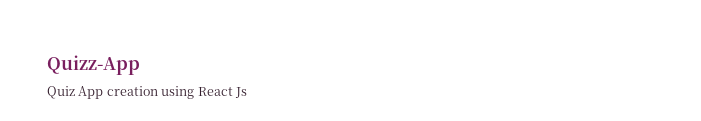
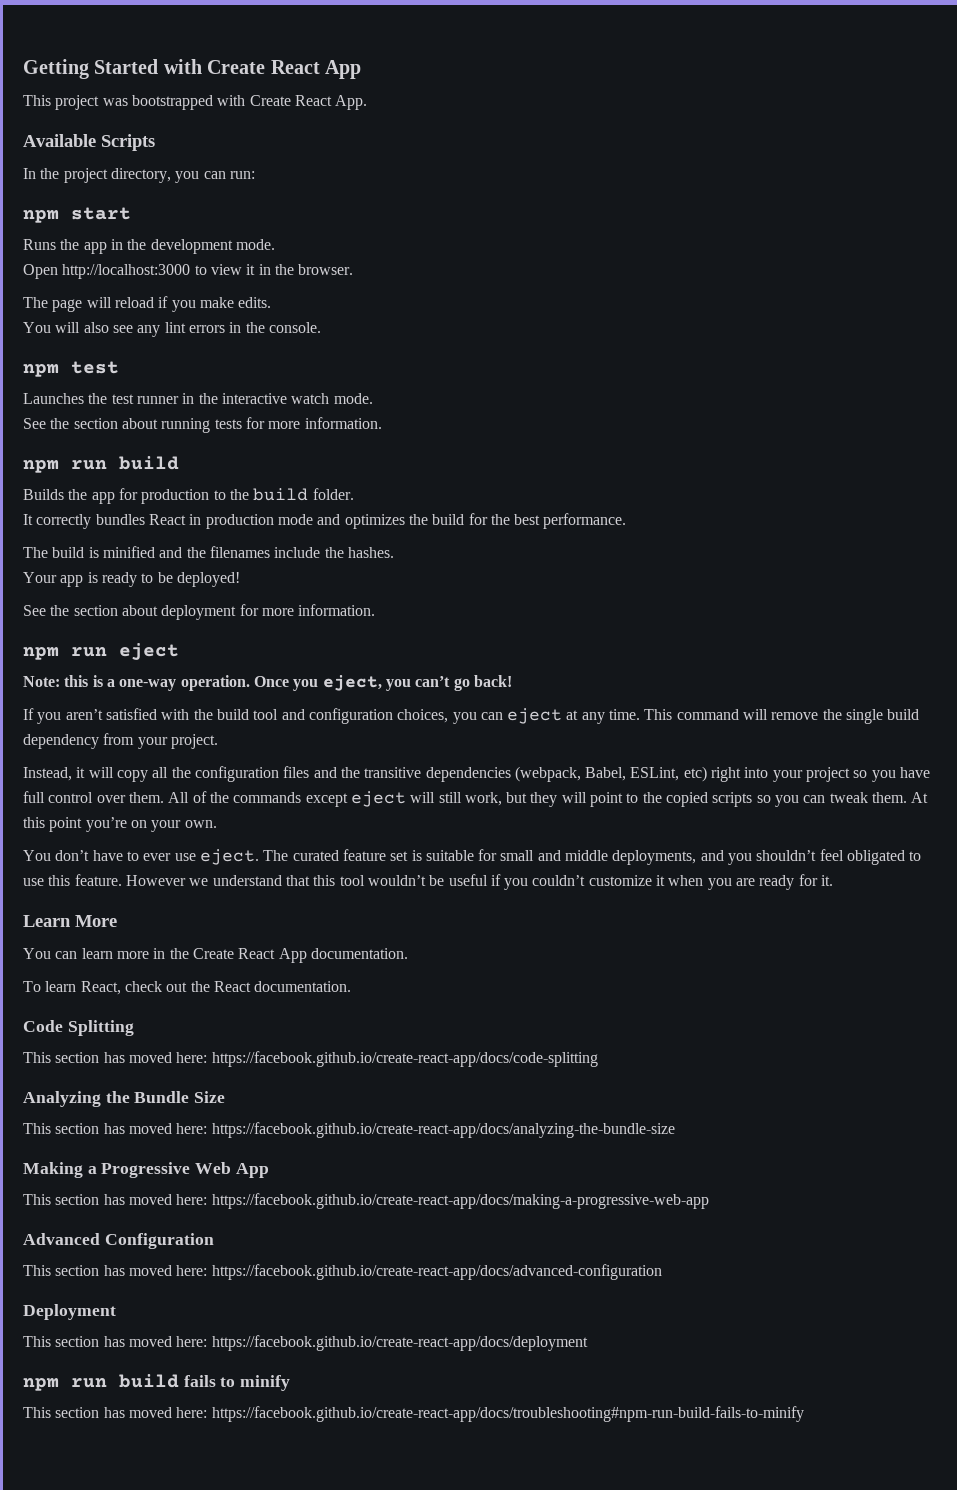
[47,55,140,75] [47,86,247,99] Quizz-App // Quiz App creation using React Js -> [23,59,361,79] [23,95,368,110] [23,134,155,151] [23,168,255,183] [23,207,131,223] [23,239,275,254] [23,264,354,279] [23,296,272,312] [23,322,321,337] [23,361,119,377] [23,393,373,404] [23,417,382,433] [23,456,179,473] [23,488,354,504] [23,513,627,529] [23,546,394,558] [23,572,240,587] [23,604,376,620] [23,643,179,660] [23,675,512,691] [23,708,920,724] [23,733,218,749] [23,766,931,782] [23,791,929,807] [23,817,217,832] [23,849,922,865] [23,874,834,890] [23,915,117,927] [23,948,408,963] [23,981,352,995] [23,1020,134,1036] [23,1051,598,1067] [23,1091,226,1107] [23,1122,675,1138] [23,1162,269,1178] [23,1193,709,1209] [23,1233,214,1249] [23,1264,662,1280] [23,1304,116,1320] [23,1335,588,1351] [23,1374,291,1391] [23,1406,804,1422] Getting Started with Create React App // This project was bootstrapped with Create React App. // Available Scripts // In the project directory, you can run: // npm start // Runs the app in the development mode. // Open http://localhost:3000 to view it in the browser. // The page will reload if you make edits. // You will also see any lint errors in the console. // npm test // Launches the test runner in the interactive watch mode. // See the section about running tests for more information. // npm run build // Builds the app for production to the build folder. // It correctly bundles React in production mode and optimizes the build for the best performance. // The build is minified and the filenames include the hashes. // Your app is ready to be deployed! // See the section about deployment for more information. // npm run eject // Note: this is a one-way operation. Once you eject, you can’t go back! // If you aren’t satisfied with the build tool and configuration choices, you can eject at any time. This command will remove the single build dependency from your project. // Instead, it will copy all the configuration files and the transitive dependencies (webpack, Babel, ESLint, etc) right into your project so you have full control over them. All of the commands except eject will still work, but they will point to the copied scripts so you can tweak them. At this point you’re on your own. // You don’t have to ever use eject. The curated feature set is suitable for small and middle deployments, and you shouldn’t feel obligated to use this feature. However we understand that this tool wouldn’t be useful if you couldn’t customize it when you are ready for it. // Learn More // You can learn more in the Create React App documentation. // To learn React, check out the React documentation. // Code Splitting // This section has moved here: https://facebook.github.io/create-react-app/docs/code-splitting // Analyzing the Bundle Size // This section has moved here: https://facebook.github.io/create-react-app/docs/analyzing-the-bundle-size // Making a Progressive Web App // This section has moved here: https://facebook.github.io/create-react-app/docs/making-a-progressive-web-app // Advanced Configuration // This section has moved here: https://facebook.github.io/create-react-app/docs/advanced-configuration // Deployment // This section has moved here: https://facebook.github.io/create-react-app/docs/deployment // npm run build fails to minify // This section has moved here: https://facebook.github.io/create-react-app/docs/troubleshooting#npm-run-build-fails-to-minify

